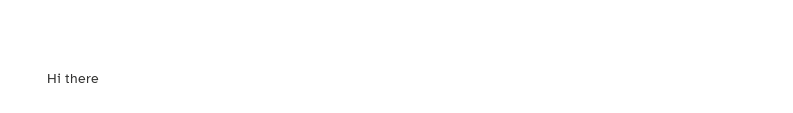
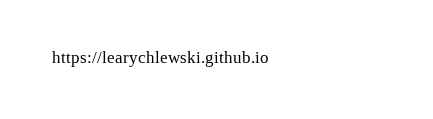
[47,73,99,83] Hi there -> [52,51,269,67] https://learychlewski.github.io

